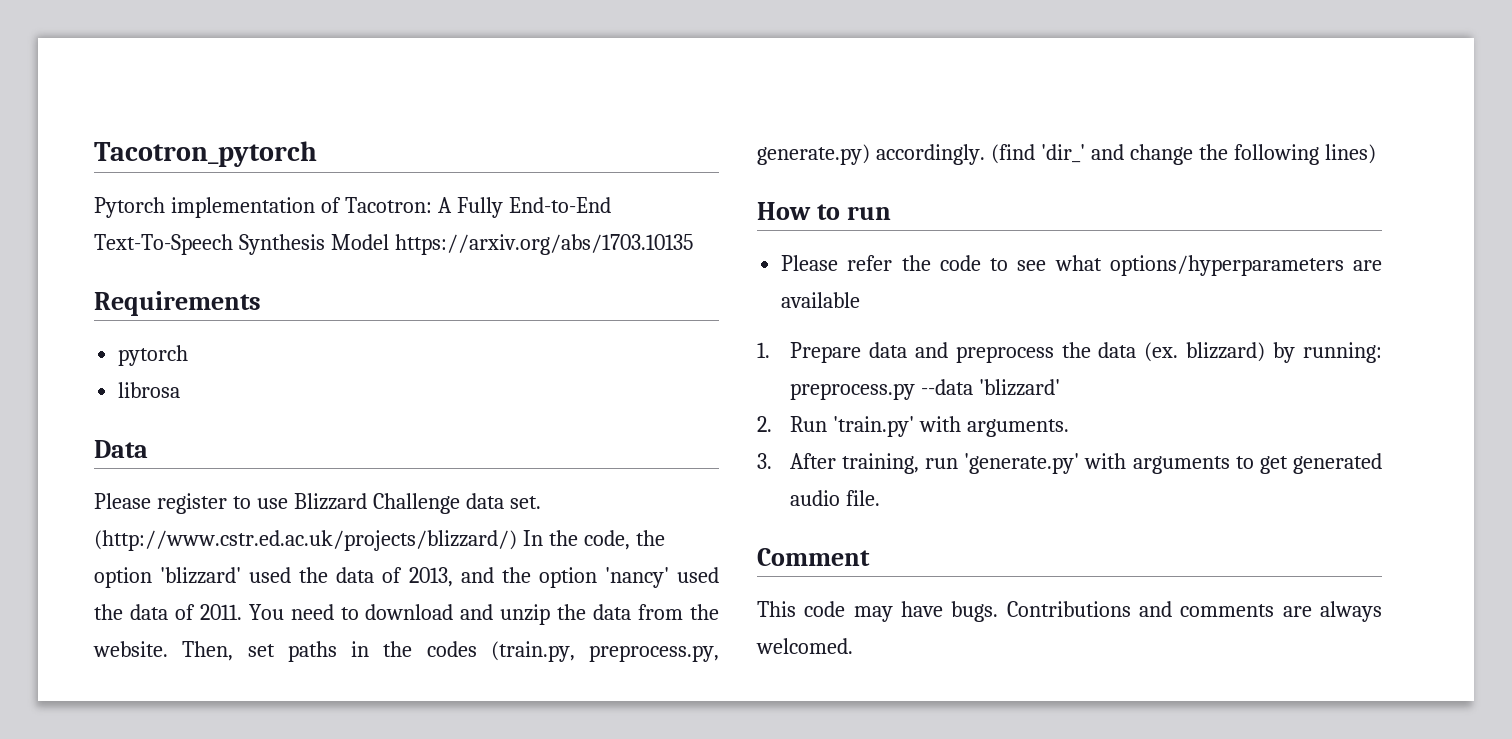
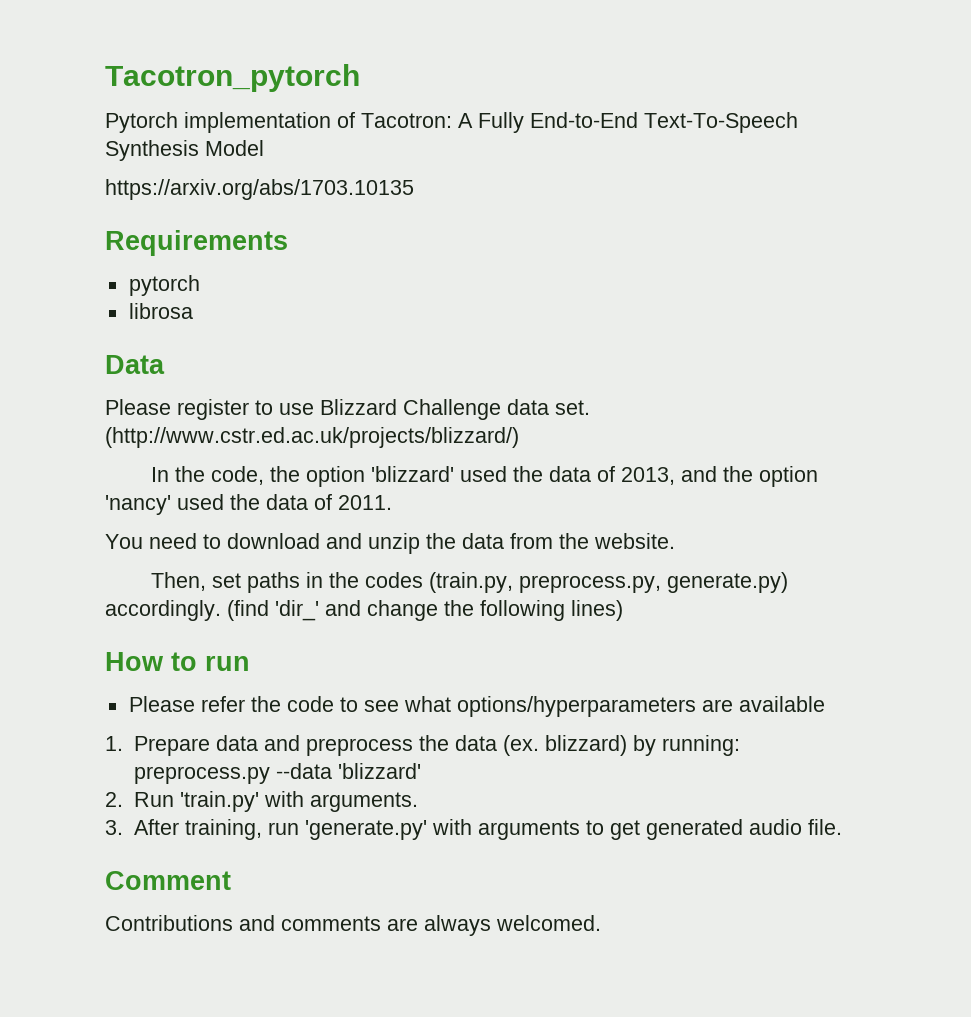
(389, 242) none -> (264, 148) //
(517, 540) none -> (519, 437) //
(242, 612) none -> (392, 502) //
(168, 649) none -> (675, 541) //
[757,601,999,622] This code may have bugs. -> (231, 880) none

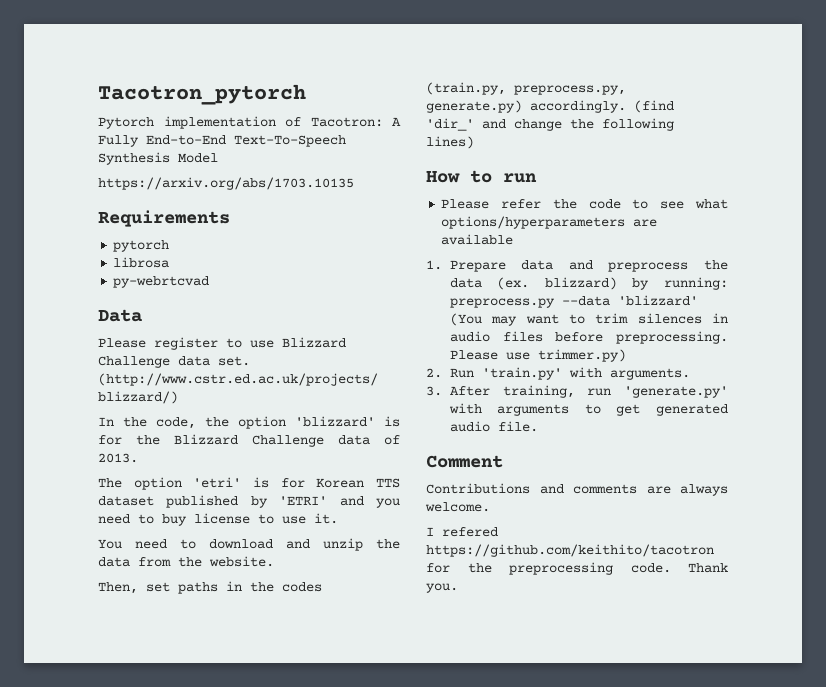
(193, 311) none -> [113,276,210,288] // py-webrtcvad
[459,466,818,487] [105,494,392,515] used the data of 2013, and the option 'nancy' used the data of 2011. -> [384,416,400,427] [98,434,400,447] [98,453,138,463] [98,477,400,490] [98,495,400,508] [98,513,338,526] is for the Blizzard Challenge data of 2013. // The option 'etri' is for Korean TTS dataset published by 'ETRI' and you need to buy license to use it.
(421, 771) none -> [449,313,728,326] [449,331,728,344] [449,349,626,362] (You may want to trim silences in audio files before preprocessing. Please use trimmer.py)
[496,915,601,931] welcomed. -> [425,502,490,512] [426,527,498,537] [426,544,714,557] [426,562,728,575] [426,583,458,593] welcome. // I refered https://github.com/keithito/tacotron for the preprocessing code. Thank you.

